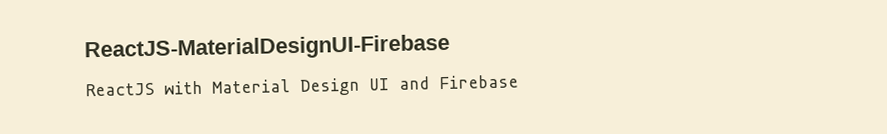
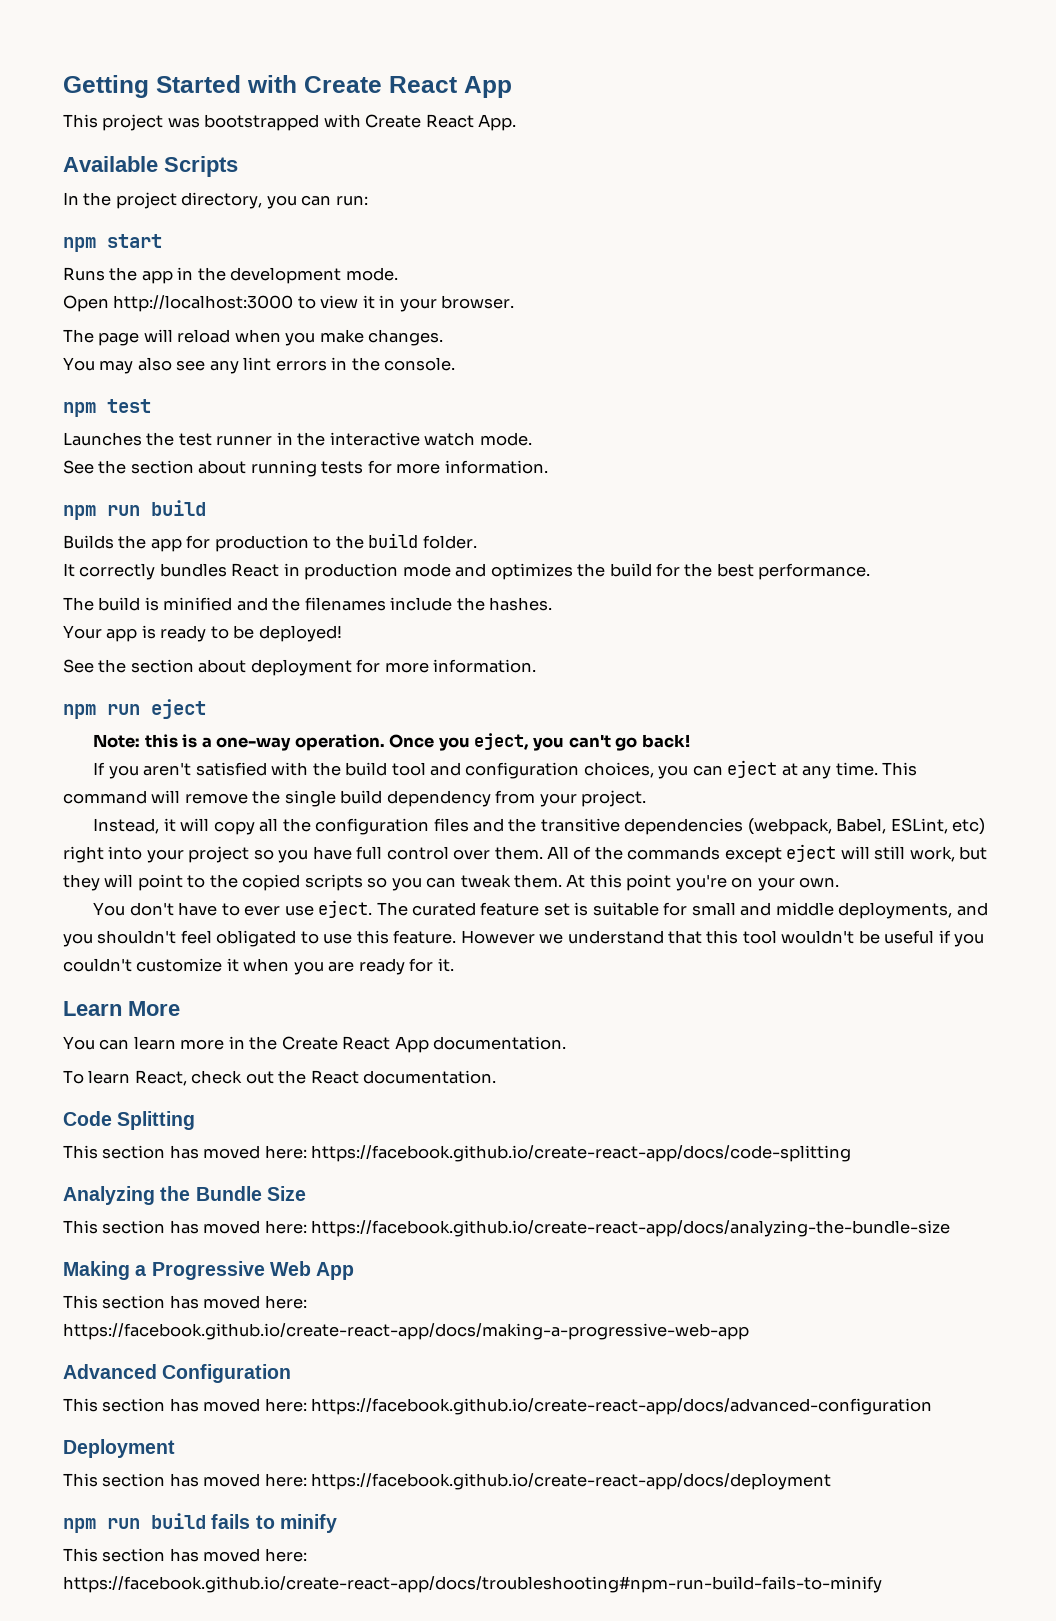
[84,33,450,63] [85,74,519,97] ReactJS-MaterialDesignUI-Firebase // ReactJS with Material Design UI and Firebase -> [63,75,512,98] [63,114,517,131] [63,156,238,177] [63,192,368,209] [63,234,162,252] [63,267,398,284] [63,295,515,312] [63,329,444,346] [63,357,456,374] [63,399,151,417] [63,432,532,446] [63,460,548,477] [63,500,206,520] [63,533,477,552] [63,563,871,580] [63,597,553,611] [63,625,342,642] [63,659,537,676] [63,699,206,719] [93,733,690,751] [93,760,918,779] [63,790,647,807] [93,818,986,835] [63,844,988,863] [63,874,840,891] [93,900,988,919] [63,930,985,947] [63,958,454,975] [63,1001,180,1016] [63,1036,567,1053] [63,1070,497,1086] [63,1111,196,1130] [63,1145,852,1162] [63,1186,306,1205] [63,1220,951,1237] [63,1261,355,1280] [63,1295,307,1309] [63,1323,749,1340] [63,1364,292,1383] [63,1398,933,1415] [63,1439,175,1458] [63,1473,832,1490] [63,1513,337,1533] [63,1548,307,1562] [63,1576,882,1593] Getting Started with Create React App // This project was bootstrapped with Create React App. // Available Scripts // In the project directory, you can run: // npm start // Runs the app in the development mode. // Open http://localhost:3000 to view it in your browser. // The page will reload when you make changes. // You may also see any lint errors in the console. // npm test // Launches the test runner in the interactive watch mode. // See the section about running tests for more information. // npm run build // Builds the app for production to the build folder. // It correctly bundles React in production mode and optimizes the build for the best performance. // The build is minified and the filenames include the hashes. // Your app is ready to be deployed! // See the section about deployment for more information. // npm run eject // Note: this is a one-way operation. Once you eject, you can't go back! // If you aren't satisfied with the build tool and configuration choices, you can eject at any time. This command will remove the single build dependency from your project. // Instead, it will copy all the configuration files and the transitive dependencies (webpack, Babel, ESLint, etc) right into your project so you have full control over them. All of the commands except eject will still work, but they will point to the copied scripts so you can tweak them. At this point you're on your own. // You don't have to ever use eject. The curated feature set is suitable for small and middle deployments, and you shouldn't feel obligated to use this feature. However we understand that this tool wouldn't be useful if you couldn't customize it when you are ready for it. // Learn More // You can learn more in the Create React App documentation. // To learn React, check out the React documentation. // Code Splitting // This section has moved here: https://facebook.github.io/create-react-app/docs/code-splitting // Analyzing the Bundle Size // This section has moved here: https://facebook.github.io/create-react-app/docs/analyzing-the-bundle-size // Making a Progressive Web App // This section has moved here: https://facebook.github.io/create-react-app/docs/making-a-progressive-web-app // Advanced Configuration // This section has moved here: https://facebook.github.io/create-react-app/docs/advanced-configuration // Deployment // This section has moved here: https://facebook.github.io/create-react-app/docs/deployment // npm run build fails to minify // This section has moved here: https://facebook.github.io/create-react-app/docs/troubleshooting#npm-run-build-fails-to-minify

